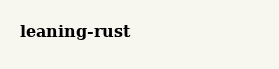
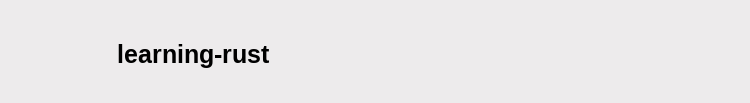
[20,25,131,40] leaning-rust -> [117,44,270,68] learning-rust

